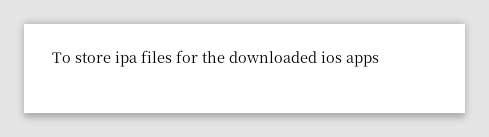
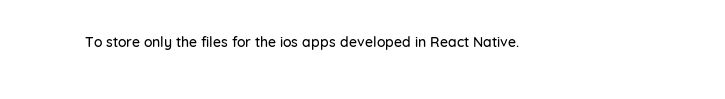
[115,51,137,67] ipa -> [143,36,197,50] only the
[229,51,317,63] downloaded -> (276, 41) none
(379, 61) none -> [339,36,519,50] developed in React Native.

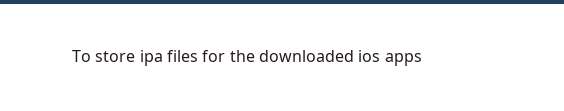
[143,36,197,50] only the -> [139,50,163,66] ipa
(276, 41) none -> [258,50,354,62] downloaded
[339,36,519,50] developed in React Native. -> (422, 59) none

